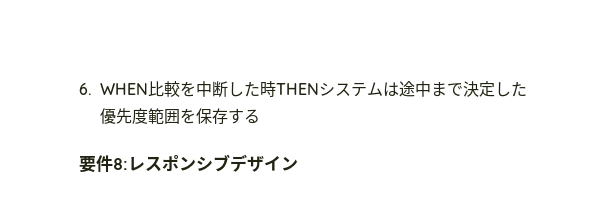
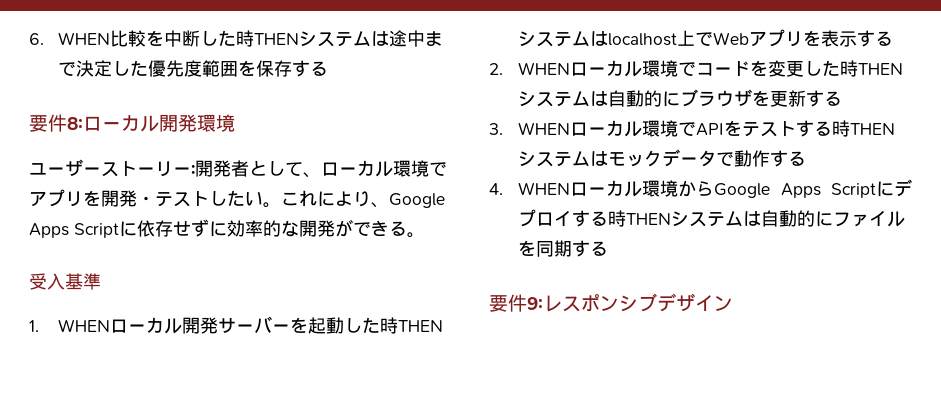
(128, 164) none -> [83,114,235,132] [29,159,447,178] [29,189,445,208] [29,219,425,238] [29,273,101,290] [29,316,444,334] [518,29,894,47] [489,60,904,77] [518,89,843,107] [489,120,896,137] [518,149,807,167] [489,179,912,198] [518,209,906,227] [518,240,609,257] [489,294,543,312] ローカル開発環境 // ユーザーストーリー:開発者として、ローカル環境でアプリを開発・テストしたい。これにより、Google Apps Scriptに依存せずに効率的な開発ができる。 // 受入基準 // 1. WHENローカル開発サーバーを起動した時THENシステムはlocalhost上でWebアプリを表示する // 2. WHENローカル環境でコードを変更した時THENシステムは自動的にブラウザを更新する // 3. WHENローカル環境でAPIをテストする時THENシステムはモックデータで動作する // 4. WHENローカル環境からGoogle Apps Scriptにデプロイする時THENシステムは自動的にファイルを同期する // 要件9:

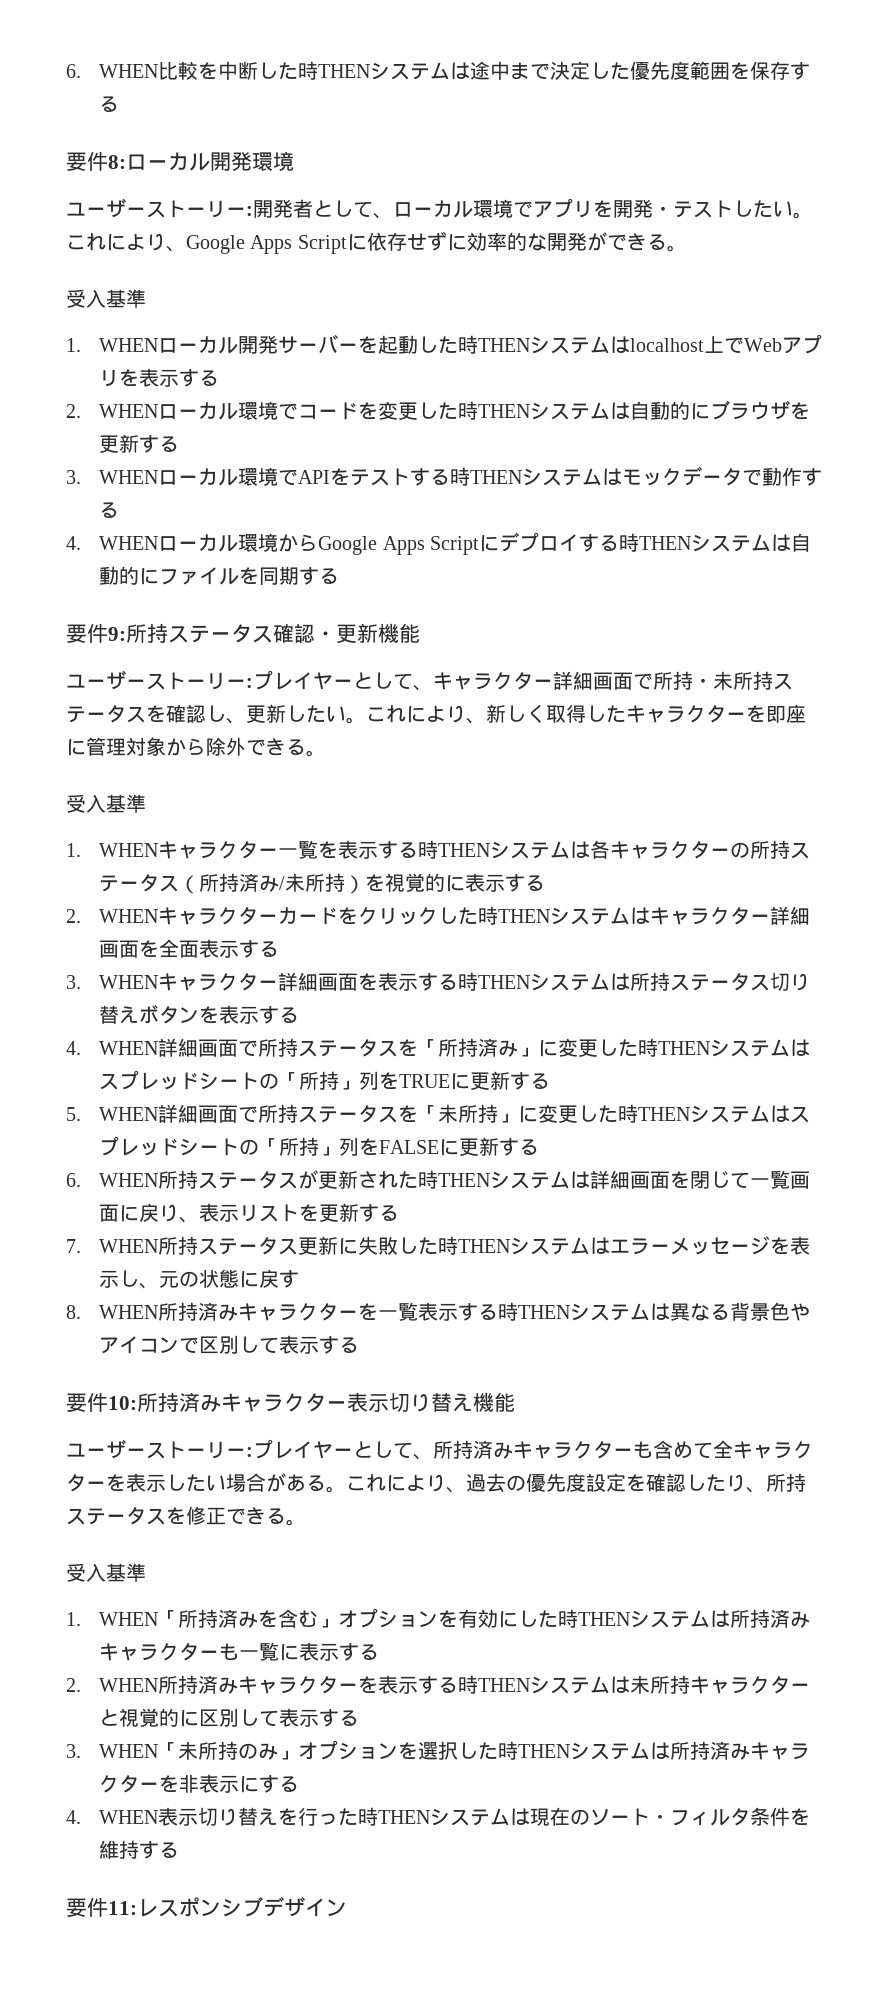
(543, 303) none -> [126,623,420,644] [66,670,793,691] [66,704,806,724] [66,737,326,757] [66,794,146,813] [66,840,811,859] [99,873,546,894] [66,906,811,925] [99,939,280,958] [66,972,811,991] [99,1004,300,1024] [66,1038,811,1057] [99,1070,551,1090] [66,1104,811,1123] [99,1136,540,1156] [66,1170,811,1189] [99,1203,400,1223] [66,1236,811,1255] [99,1269,300,1289] [66,1302,811,1321] [99,1335,360,1354] [66,1392,515,1413] [66,1439,813,1460] [66,1473,806,1493] [66,1506,306,1526] [66,1563,146,1582] [66,1608,811,1628] [99,1642,380,1661] [66,1675,811,1694] [99,1708,360,1727] [66,1740,811,1760] [99,1774,300,1793] [66,1807,811,1826] [99,1840,180,1859] [66,1898,137,1917] 所持ステータス確認・更新機能 // ユーザーストーリー:プレイヤーとして、キャラクター詳細画面で所持・未所持ステータスを確認し、更新したい。これにより、新しく取得したキャラクターを即座に管理対象から除外できる。 // 受入基準 // 1. WHENキャラクター一覧を表示する時THENシステムは各キャラクターの所持ステータス（所持済み/未所持）を視覚的に表示する // 2. WHENキャラクターカードをクリックした時THENシステムはキャラクター詳細画面を全面表示する // 3. WHENキャラクター詳細画面を表示する時THENシステムは所持ステータス切り替えボタンを表示する // 4. WHEN詳細画面で所持ステータスを「所持済み」に変更した時THENシステムはスプレッドシートの「所持」列をTRUEに更新する // 5. WHEN詳細画面で所持ステータスを「未所持」に変更した時THENシステムはスプレッドシートの「所持」列をFALSEに更新する // 6. WHEN所持ステータスが更新された時THENシステムは詳細画面を閉じて一覧画面に戻り、表示リストを更新する // 7. WHEN所持ステータス更新に失敗した時THENシステムはエラーメッセージを表示し、元の状態に戻す // 8. WHEN所持済みキャラクターを一覧表示する時THENシステムは異なる背景色やアイコンで区別して表示する // 要件10:所持済みキャラクター表示切り替え機能 // ユーザーストーリー:プレイヤーとして、所持済みキャラクターも含めて全キャラクターを表示したい場合がある。これにより、過去の優先度設定を確認したり、所持ステータスを修正できる。 // 受入基準 // 1. WHEN「所持済みを含む」オプションを有効にした時THENシステムは所持済みキャラクターも一覧に表示する // 2. WHEN所持済みキャラクターを表示する時THENシステムは未所持キャラクターと視覚的に区別して表示する // 3. WHEN「未所持のみ」オプションを選択した時THENシステムは所持済みキャラクターを非表示にする // 4. WHEN表示切り替えを行った時THENシステムは現在のソート・フィルタ条件を維持する // 要件11:

